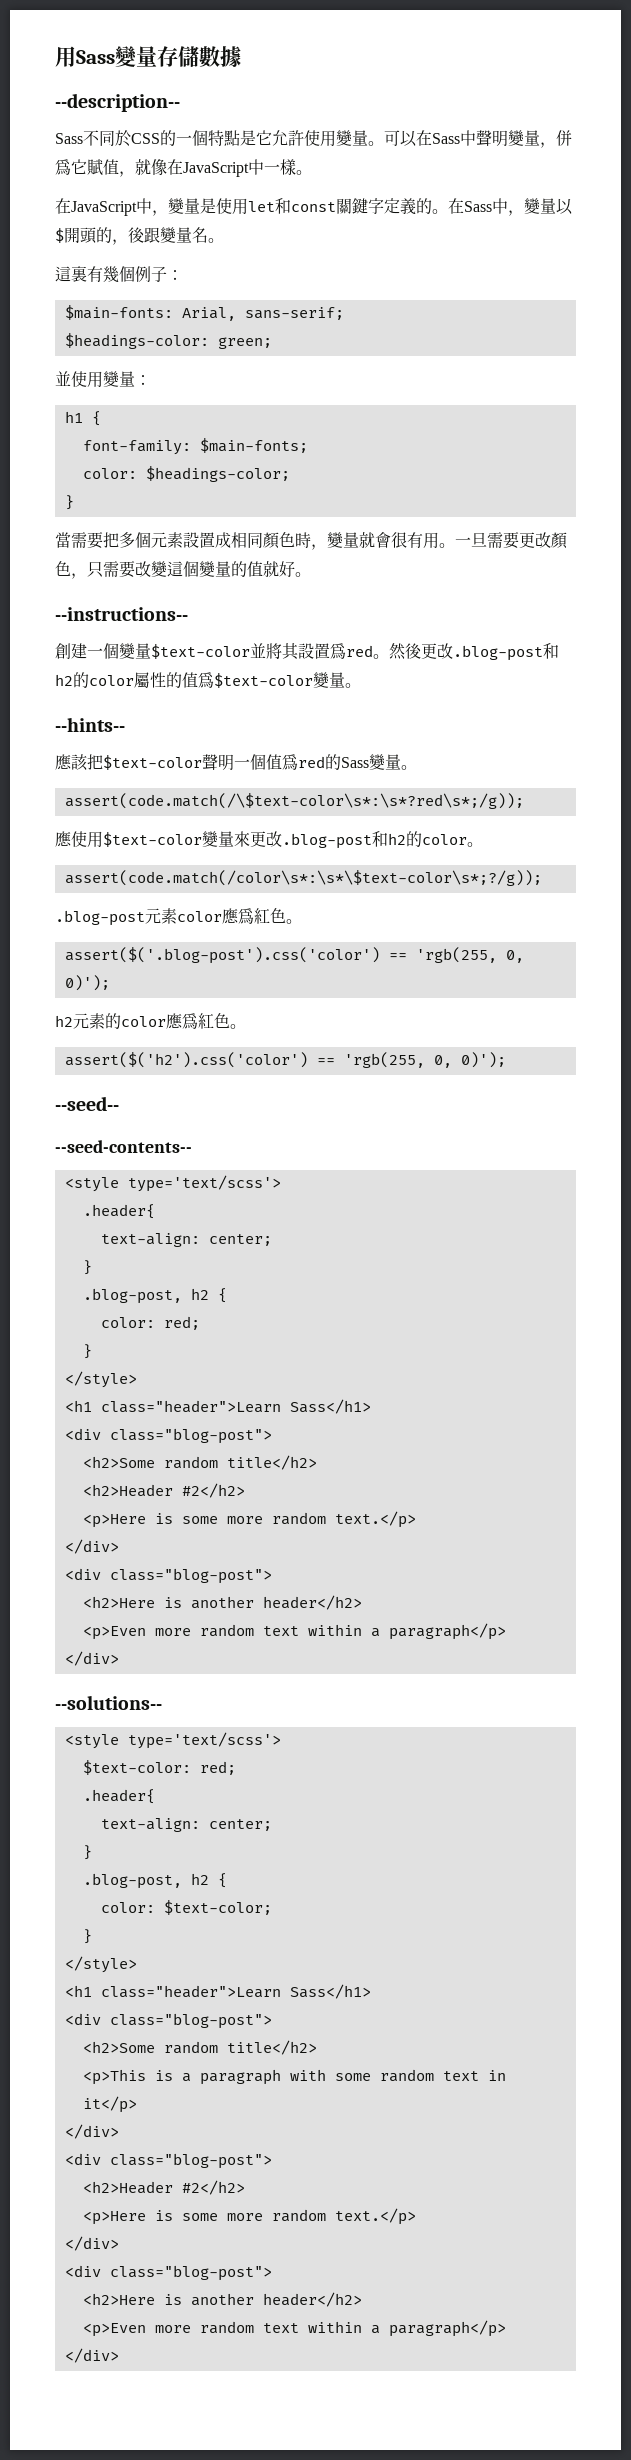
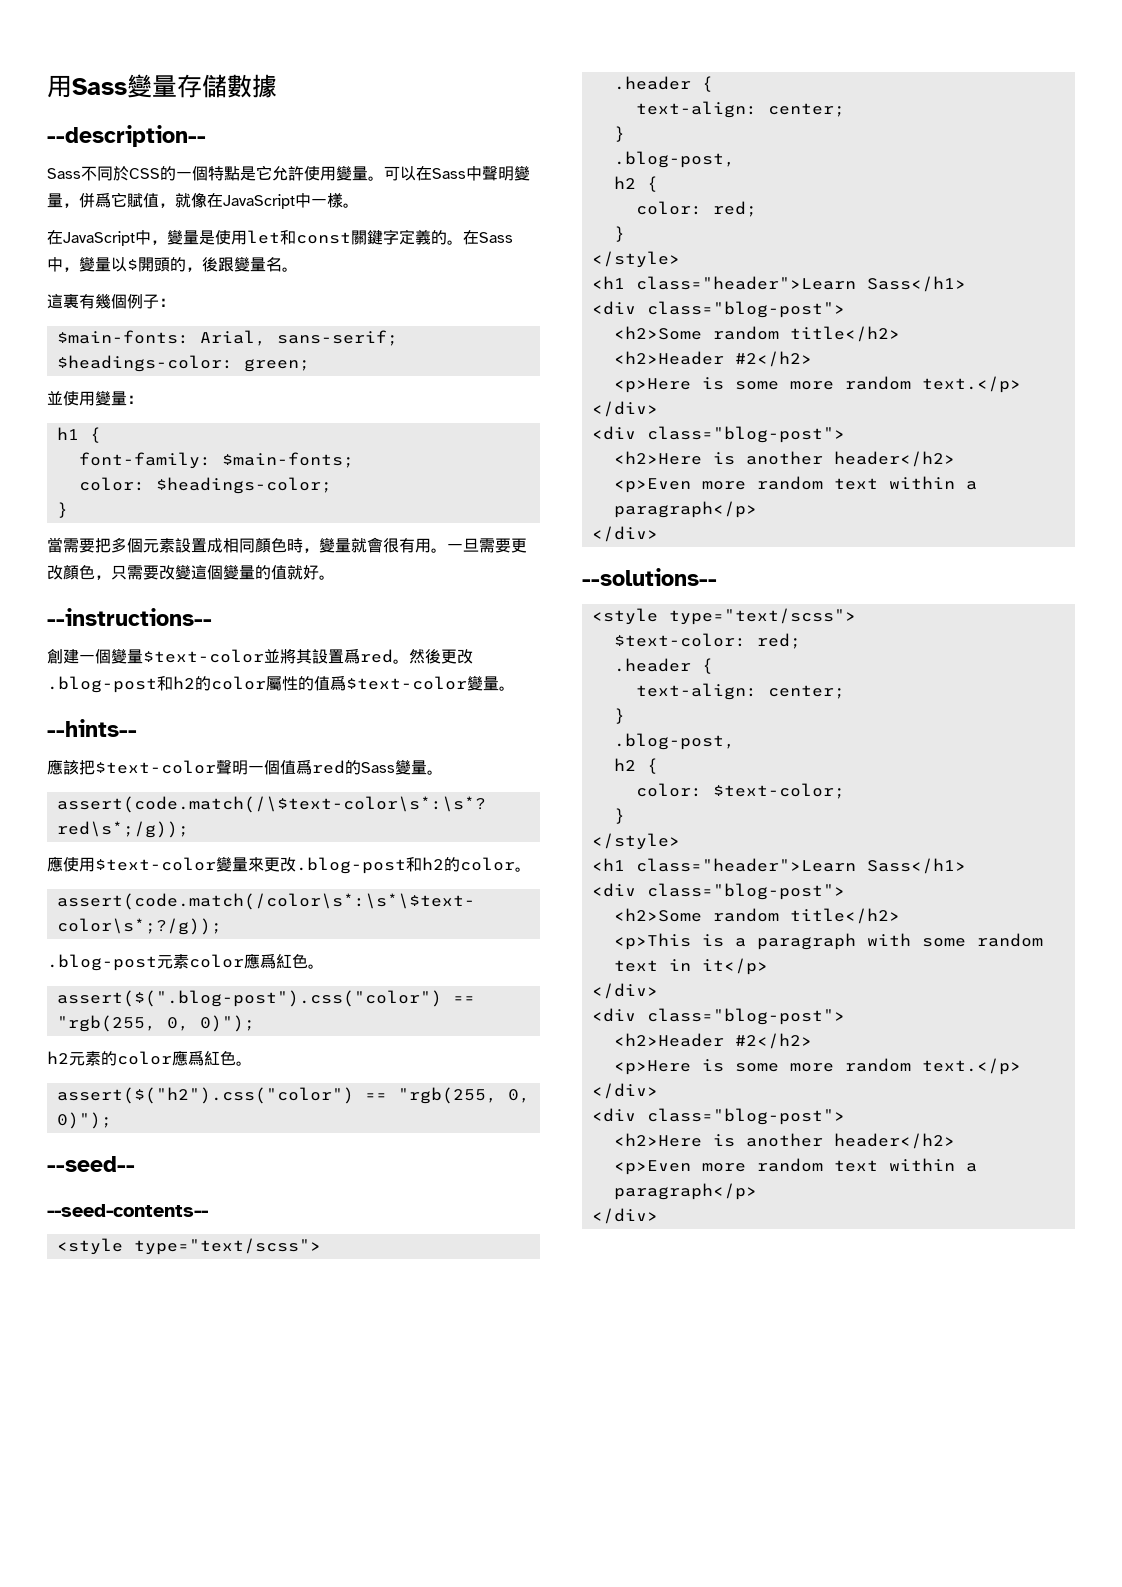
[64,947,524,964] [64,975,110,991] assert($('.blog-post').css('color') == 'rgb(255, 0, 0)'); -> [56,990,475,1007] [56,1015,255,1032] assert($(".blog-post").css("color") == "rgb(255, 0, 0)");
[64,1052,506,1068] assert($('h2').css('color') == 'rgb(255, 0, 0)'); -> [56,1087,530,1104] [56,1112,112,1129] assert($("h2").css("color") == "rgb(255, 0, 0)");
[127,1175,281,1192] [82,1204,155,1219] [100,1233,272,1247] [82,1260,92,1275] [82,1288,182,1304] type='text/scss'> // .header{ // text-align: center; // } // .blog-post, -> [133,1238,321,1255] [613,76,713,92] [635,101,845,118] [613,126,625,142] [613,151,735,168] type="text/scss"> // .header { // text-align: center; // } // .blog-post, //
[127,1732,281,1749] type='text/scss'> -> [668,608,856,625] type="text/scss">
[82,1789,155,1804] [100,1818,272,1832] [82,1845,92,1860] [82,1873,182,1889] .header{ // text-align: center; // } // .blog-post, -> [613,658,713,674] [635,683,845,700] [613,708,625,724] [613,733,735,750] .header { // text-align: center; // } // .blog-post, //

